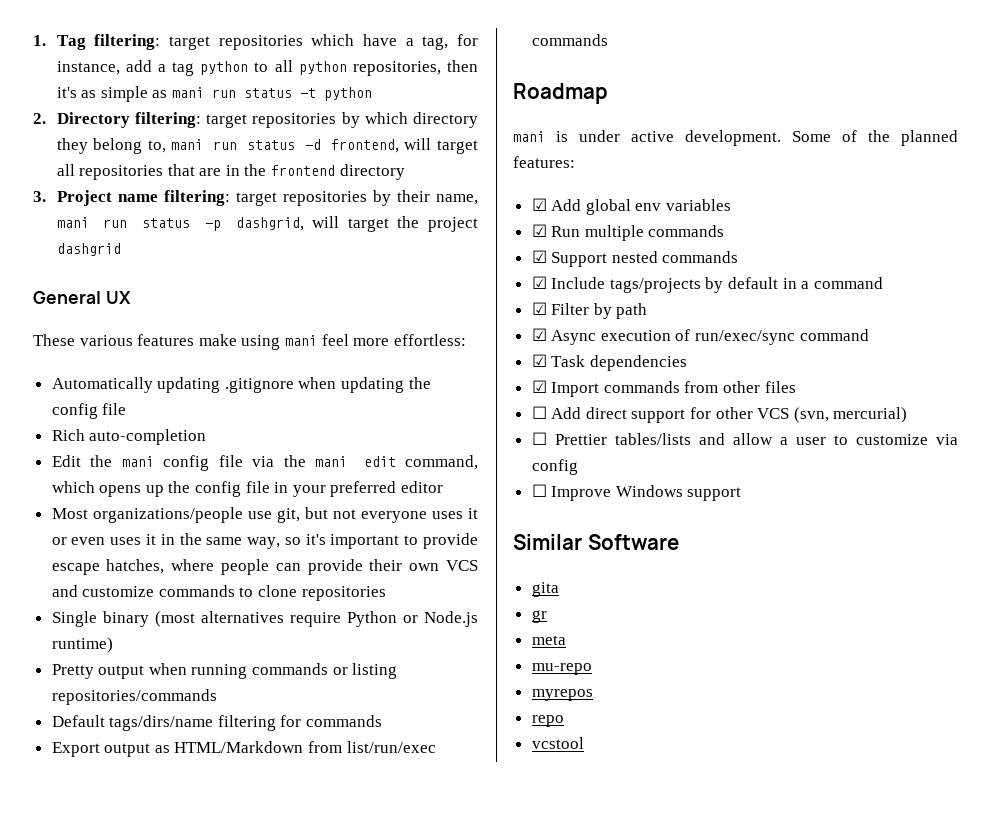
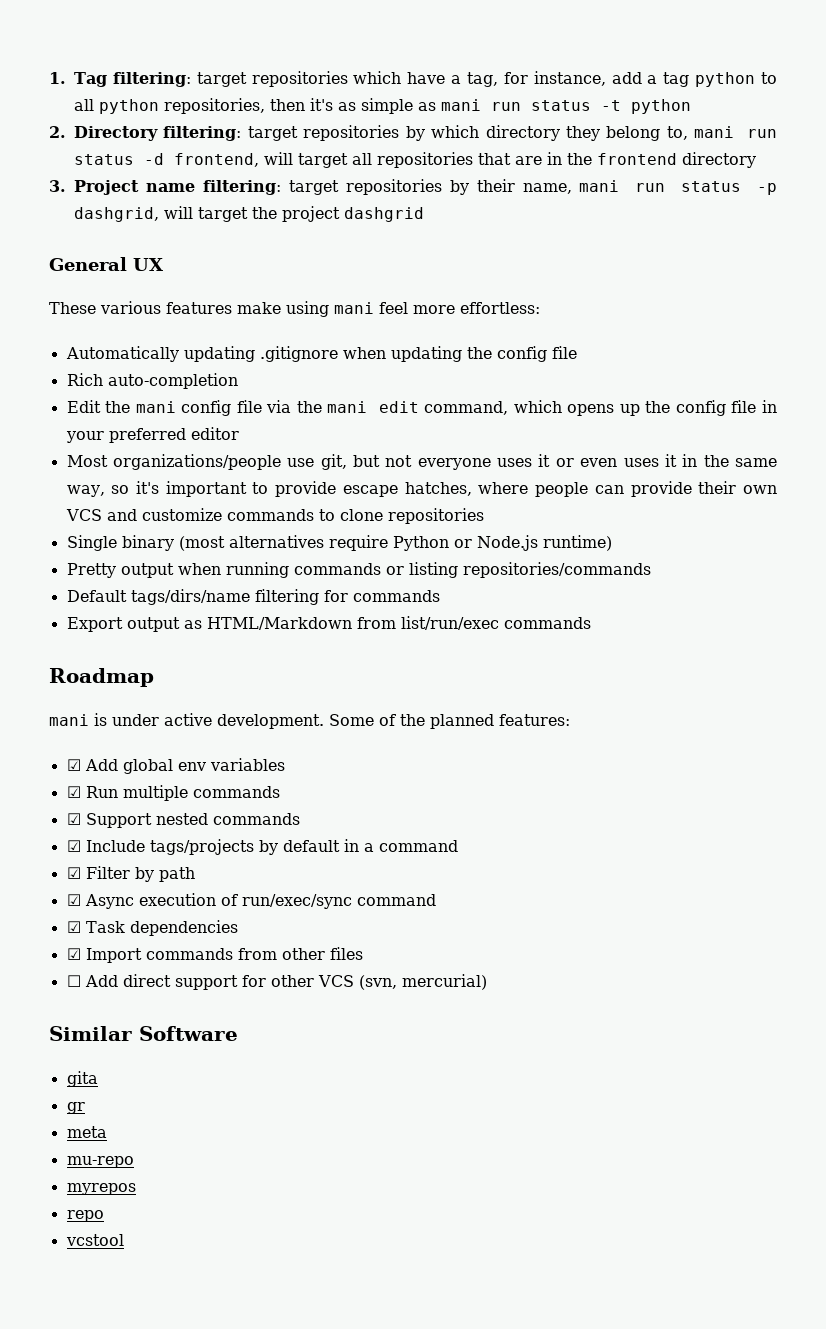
[531,432,959,445] [531,459,578,475] [531,484,742,501] // ☐ Prettier tables/lists and allow a user to customize via config // ☐ Improve Windows support -> (487, 982) none

